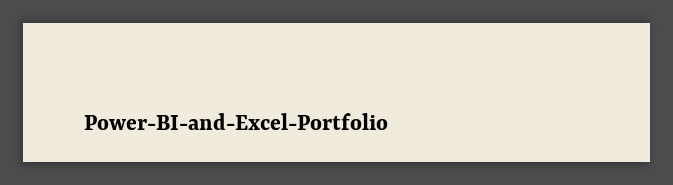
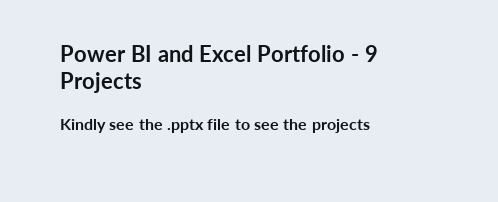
[84,113,388,130] Power-BI-and-Excel-Portfolio -> [60,45,378,62] [60,72,142,93] [60,119,370,133] Power BI and Excel Portfolio - 9 Projects // Kindly see the .pptx file to see the projects

